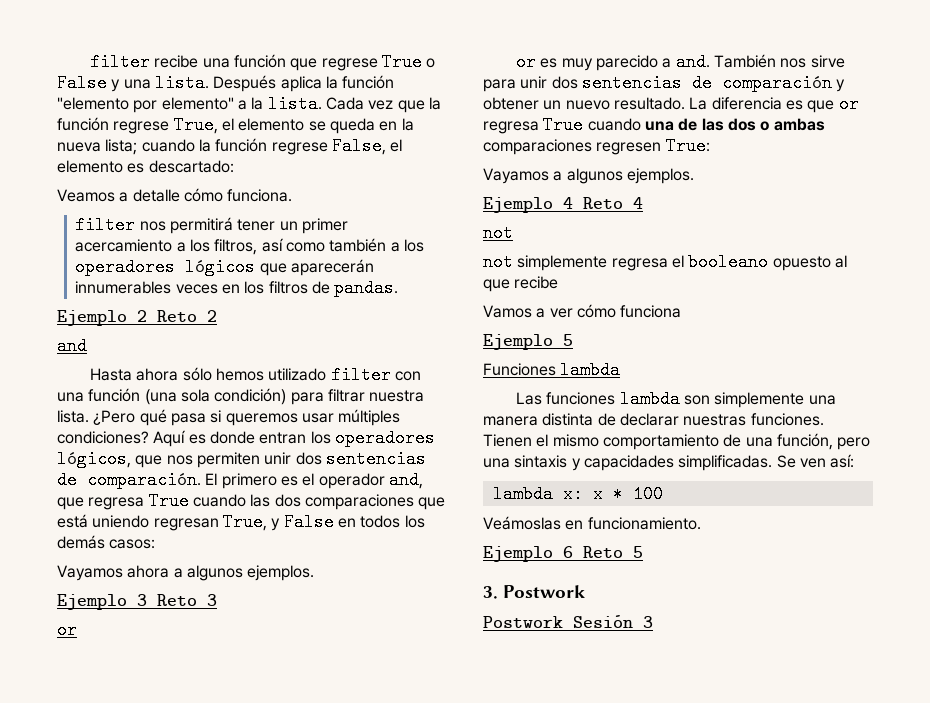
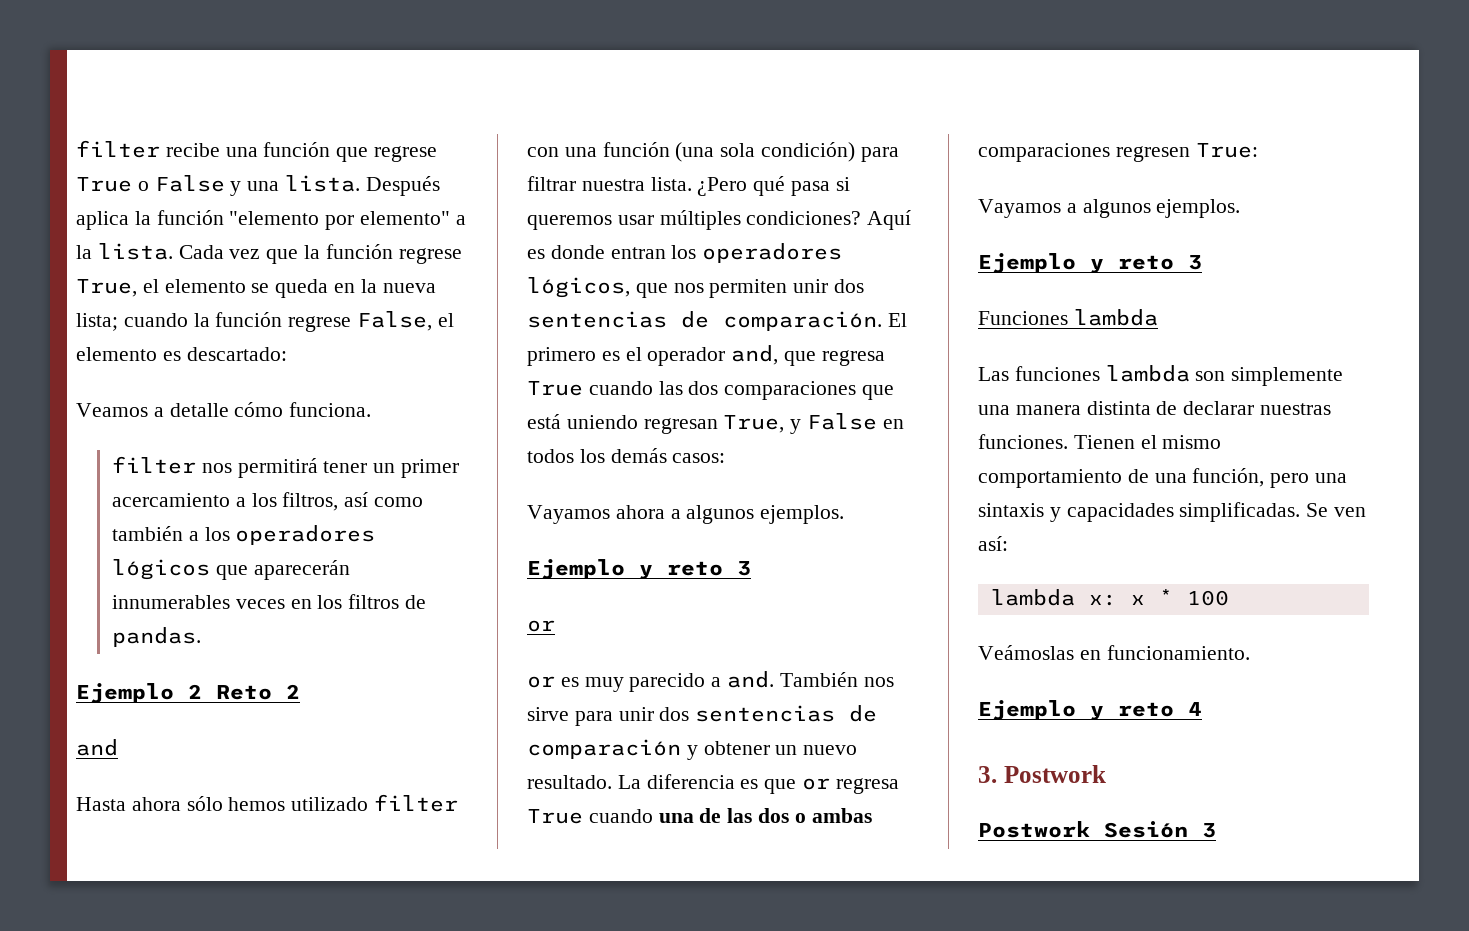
[137,594,197,606] 3 Reto -> [639,561,723,580] y reto
[563,197,643,209] [483,224,513,242] [483,253,847,271] [483,276,559,292] [483,304,682,318] [483,334,573,350] 4 Reto 4 // not // not simplemente regresa el booleano opuesto al que recibe // Vamos a ver cómo funciona // Ejemplo 5 -> [1090,255,1202,274] y reto 3
[563,546,643,558] 6 Reto 5 -> [1090,702,1202,721] y reto 4

